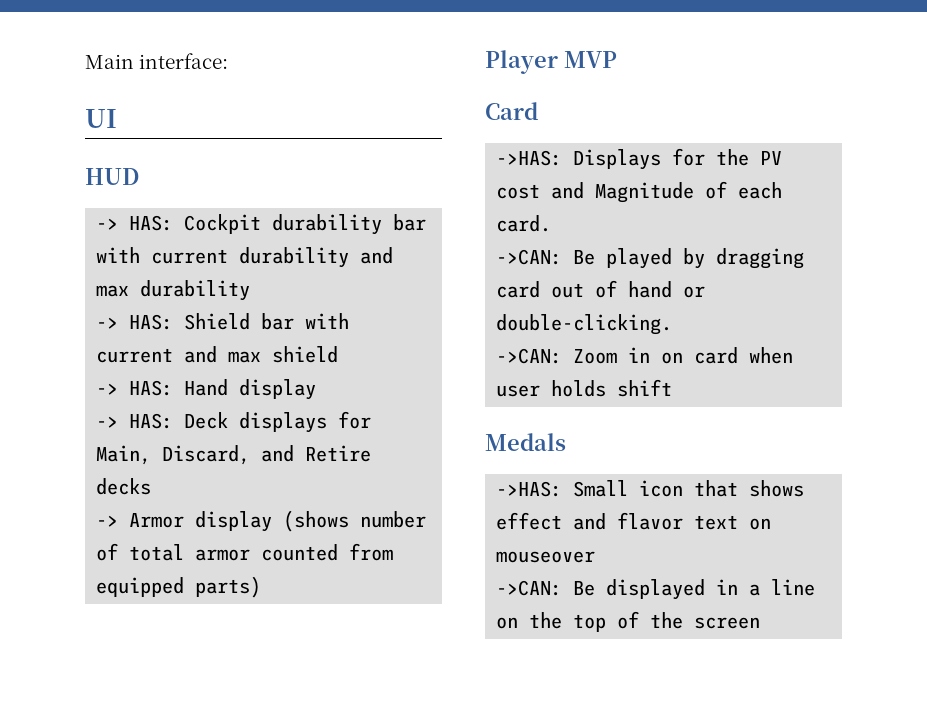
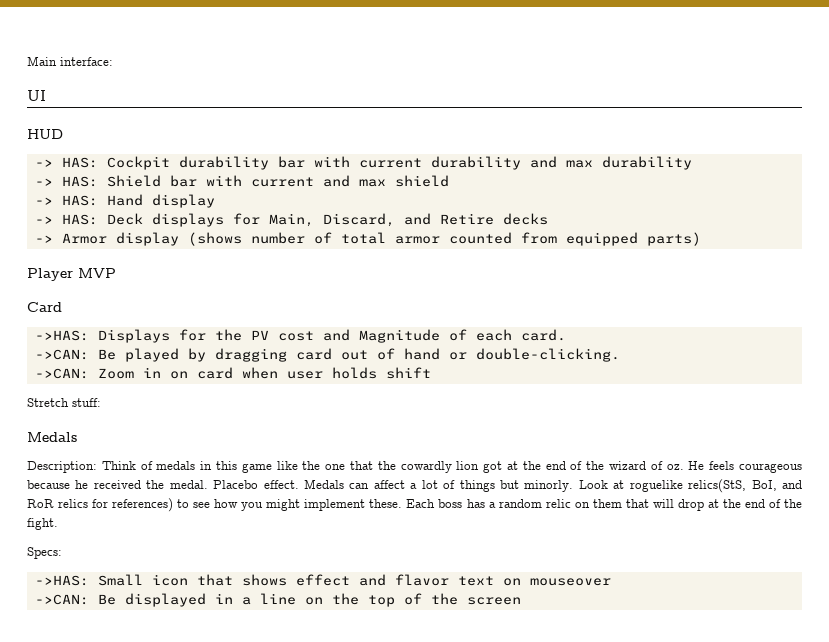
[485,433,566,451] // Medals -> [27,398,101,407] [27,432,77,442] [27,461,802,473] [27,479,803,493] [27,498,803,512] [27,518,58,530] [27,547,62,559] // Stretch stuff: // Medals // Description: Think of medals in this game like the one that the cowardly lion got at the end of the wizard of oz. He feels courageous because he received the medal. Placebo effect. Medals can affect a lot of things but minorly. Look at roguelike relics(StS, BoI, and RoR relics for references) to see how you might implement these. Each boss has a random relic on them that will drop at the end of the fight. // Specs:

